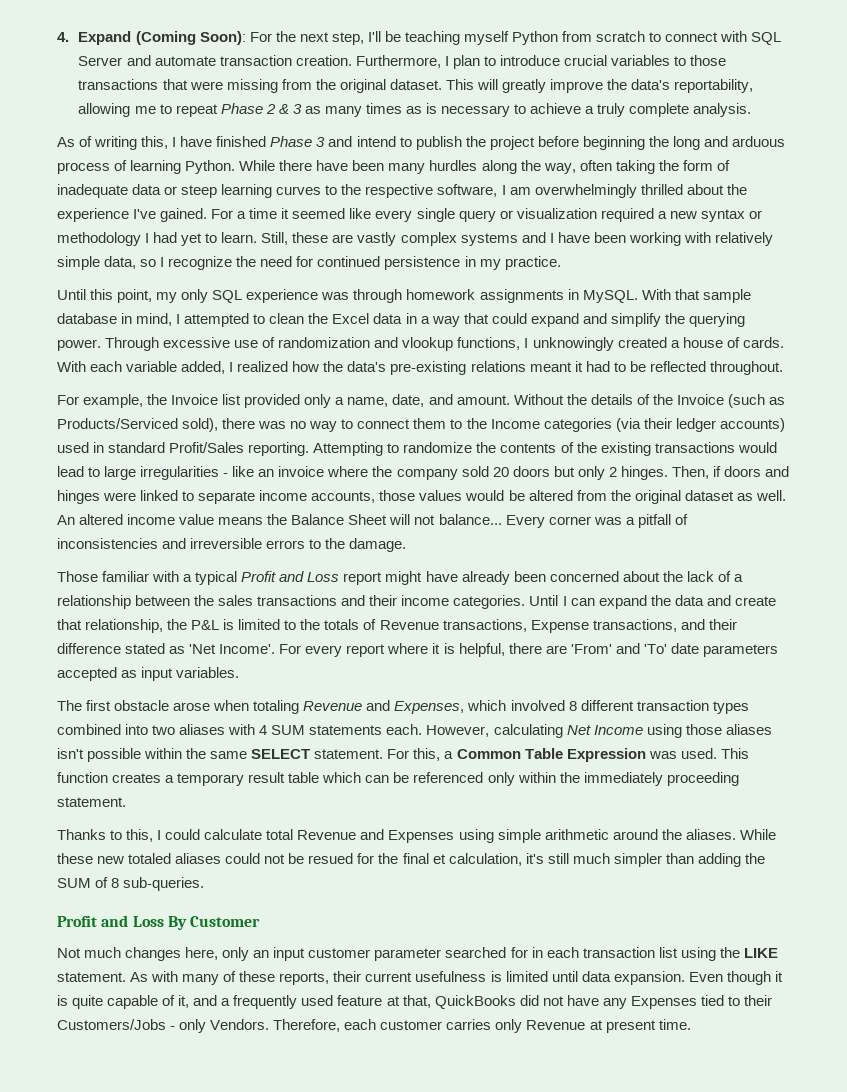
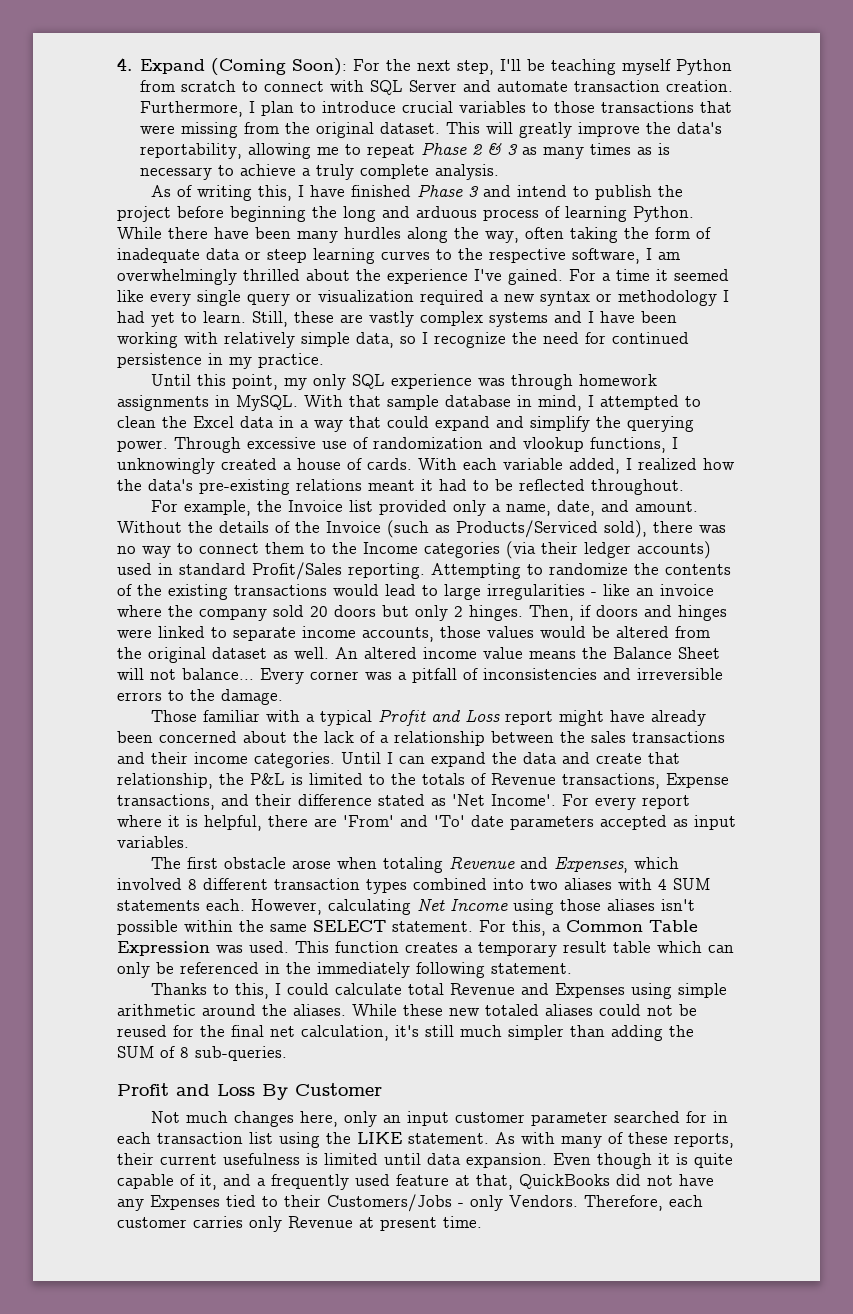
(390, 779) none -> [117,962,150,978] only
[487,772,556,786] only within -> [265,962,280,974] in
[666,772,739,786] proceeding -> [416,962,485,978] following
[308,853,354,864] resued -> [117,1025,167,1037] reused
[432,854,446,864] et -> [270,1026,295,1037] net

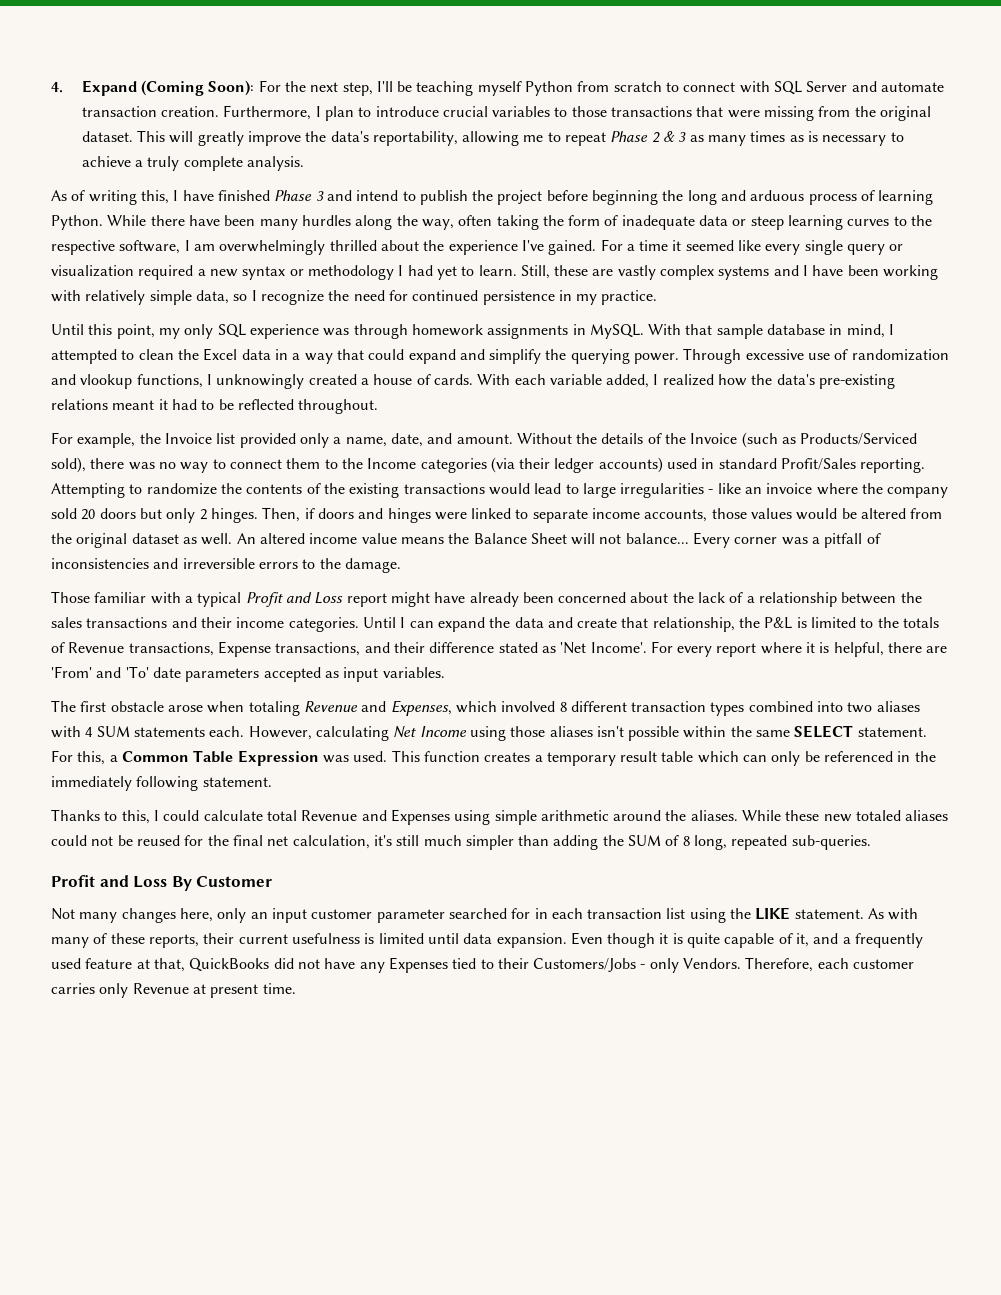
(189, 1052) none -> [694,835,788,850] long, repeated
[186,1111,229,1123] much -> [79,912,118,923] many

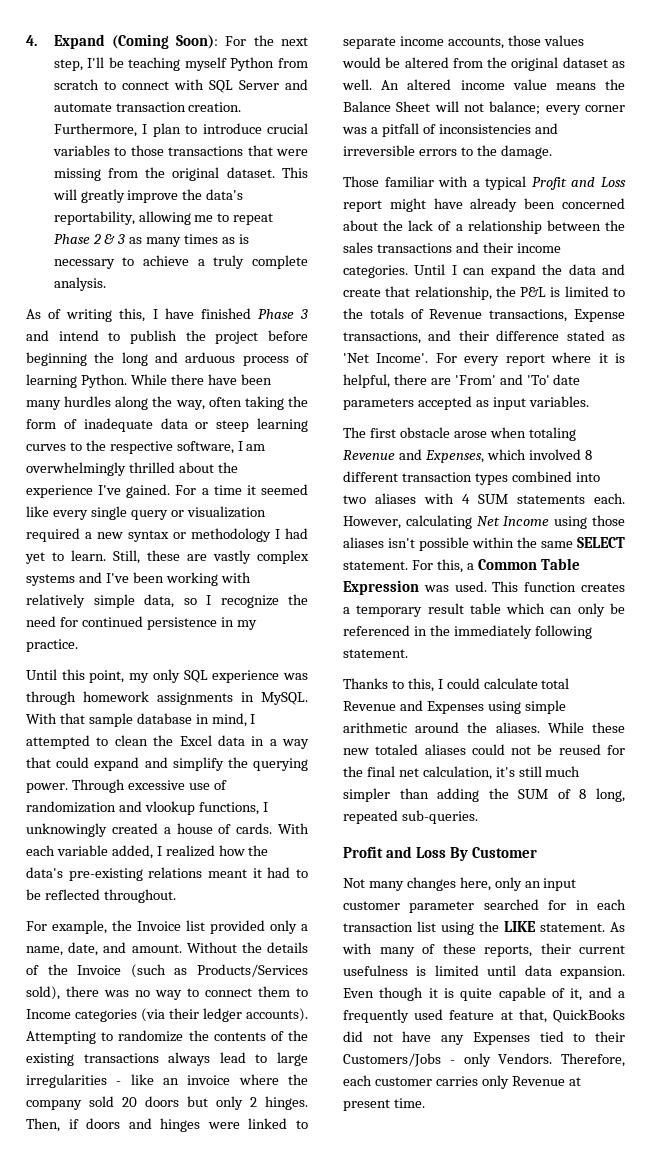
[803,265,844,276] I have -> [105,573,129,583] I've
[800,433,918,445] Products/Serviced -> [197,964,308,977] Products/Services
[341,458,363,469] the -> (308, 992) none
[598,457,926,473] accounts) used in standard Profit/Sales reporting. -> [246,1008,308,1022] accounts).
[488,483,530,495] would -> [168,1052,211,1066] always
[625,532,731,548] balance... Every -> [489,101,581,115] balance; every

